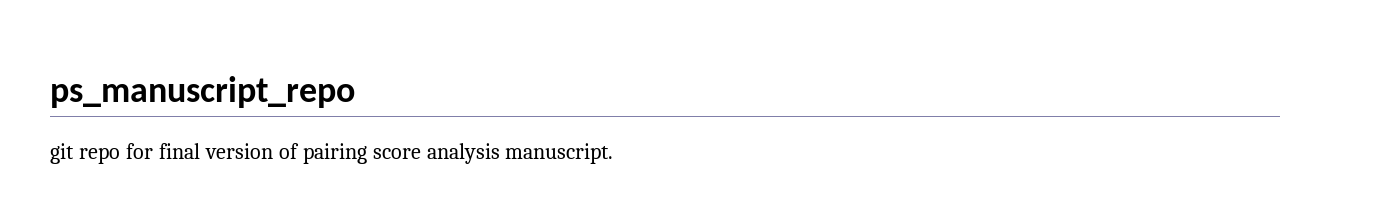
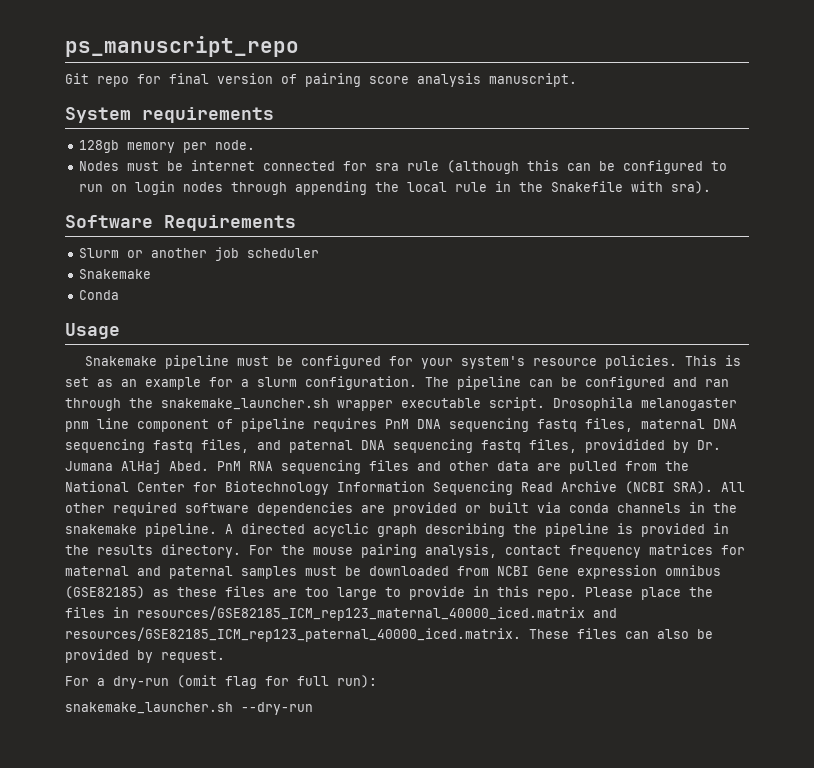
[50,143,74,164] git -> [65,73,89,84] Git
(614, 153) none -> [65,107,274,123] [79,140,256,153] [79,160,728,174] [79,181,712,195] [65,215,296,231] [79,247,320,261] [79,269,152,279] [79,290,120,300] [65,323,120,339] [84,355,741,369] [65,376,729,390] [65,397,737,411] [65,418,737,432] [65,439,721,453] [65,460,689,474] [65,481,745,495] [65,502,737,516] [65,523,729,537] [65,544,745,558] [65,565,721,579] [65,586,713,600] [65,606,617,621] [65,627,713,642] [65,649,225,663] [65,675,377,689] [65,702,313,715] // System requirements // 128gb memory per node. // Nodes must be internet connected for sra rule (although this can be configured to run on login nodes through appending the local rule in the Snakefile with sra). // Software Requirements // Slurm or another job scheduler // Snakemake // Conda // Usage // Snakemake pipeline must be configured for your system's resource policies. This is set as an example for a slurm configuration. The pipeline can be configured and ran through the snakemake_launcher.sh wrapper executable script. Drosophila melanogaster pnm line component of pipeline requires PnM DNA sequencing fastq files, maternal DNA sequencing fastq files, and paternal DNA sequencing fastq files, providided by Dr. Jumana AlHaj Abed. PnM RNA sequencing files and other data are pulled from the National Center for Biotechnology Information Sequencing Read Archive (NCBI SRA). All other required software dependencies are provided or built via conda channels in the snakemake pipeline. A directed acyclic graph describing the pipeline is provided in the results directory. For the mouse pairing analysis, contact frequency matrices for maternal and paternal samples must be downloaded from NCBI Gene expression omnibus (GSE82185) as these files are too large to provide in this repo. Please place the files in resources/GSE82185_ICM_rep123_maternal_40000_iced.matrix and resources/GSE82185_ICM_rep123_paternal_40000_iced.matrix. These files can also be provided by request. // For a dry-run (omit flag for full run): // snakemake_launcher.sh --dry-run

